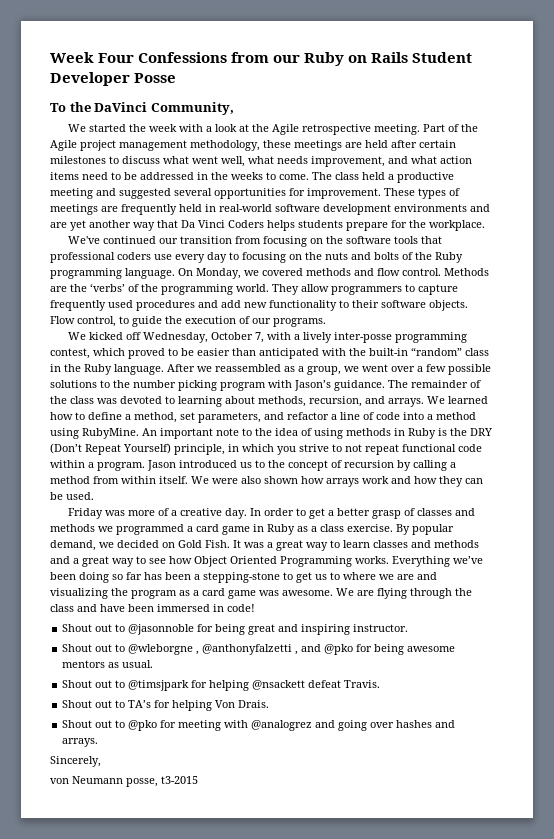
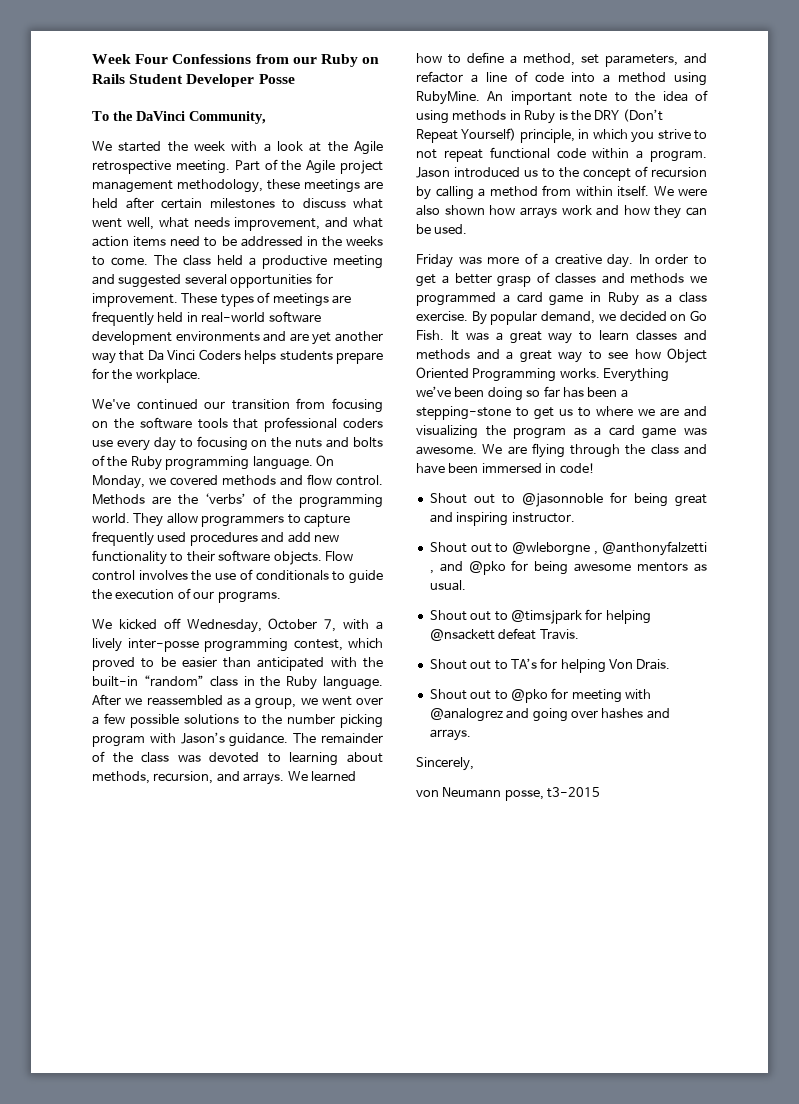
[77,316,116,327] control, -> [92,569,329,581] control involves the use of conditionals
[178,540,202,548] Gold -> [690,310,707,321] Go

